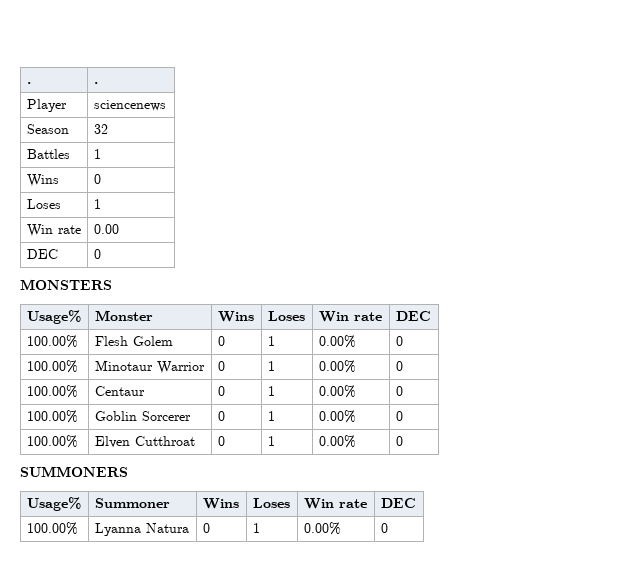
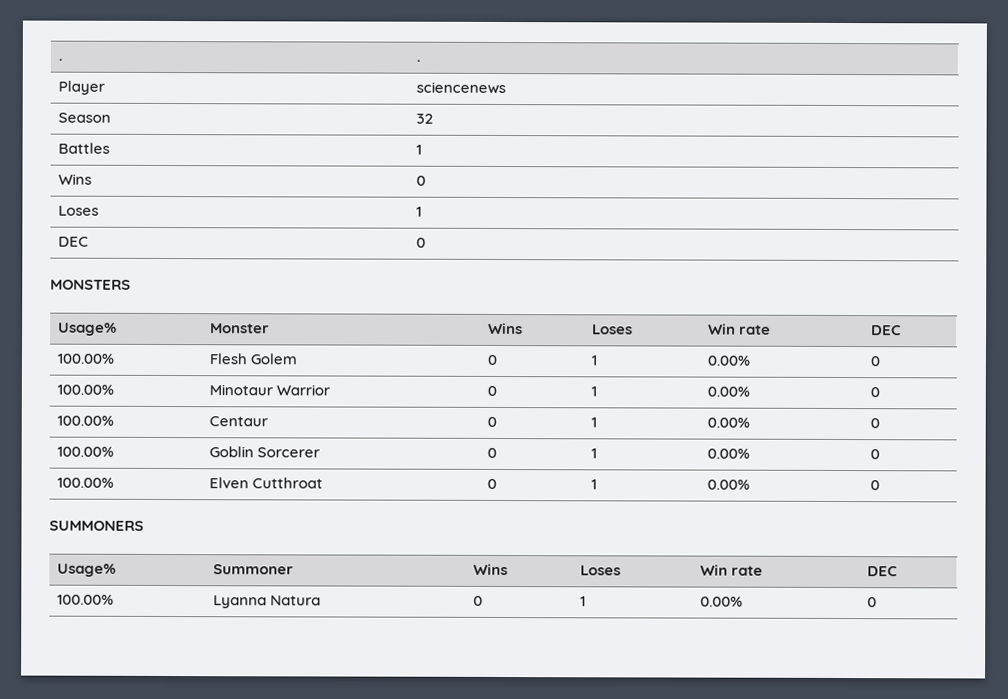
[26,224,81,237] [93,224,119,234] // Win rate | 0.00 -> (423, 211) none

